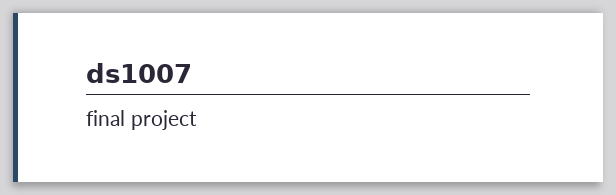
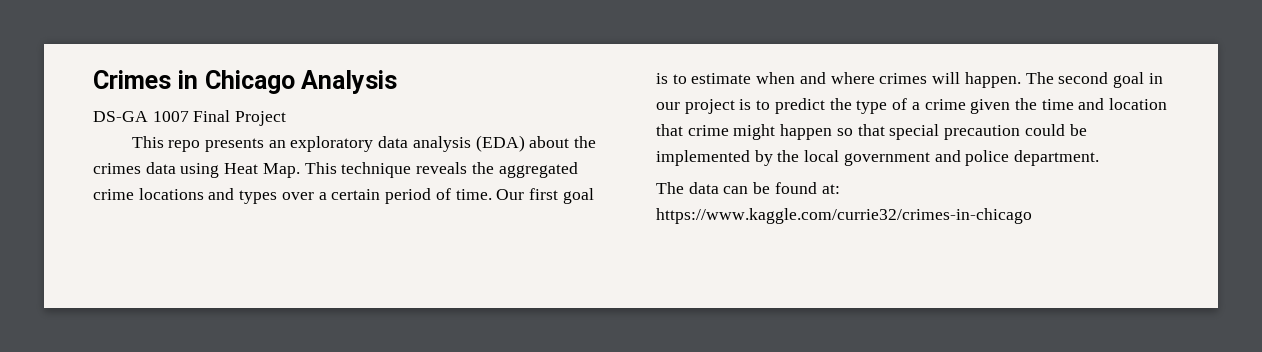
[86,63,192,83] [86,110,197,130] ds1007 // final project -> [93,70,398,94] [93,110,287,126] [131,135,597,152] [93,162,578,178] [93,188,594,204] [656,72,1163,88] [656,98,1168,114] [656,124,1087,140] [656,150,1100,166] [656,182,840,194] [656,208,1032,224] Crimes in Chicago Analysis // DS-GA 1007 Final Project // This repo presents an exploratory data analysis (EDA) about the crimes data using Heat Map. This technique reveals the aggregated crime locations and types over a certain period of time. Our first goal is to estimate when and where crimes will happen. The second goal in our project is to predict the type of a crime given the time and location that crime might happen so that special precaution could be implemented by the local government and police department. // The data can be found at: https://www.kaggle.com/currie32/crimes-in-chicago

